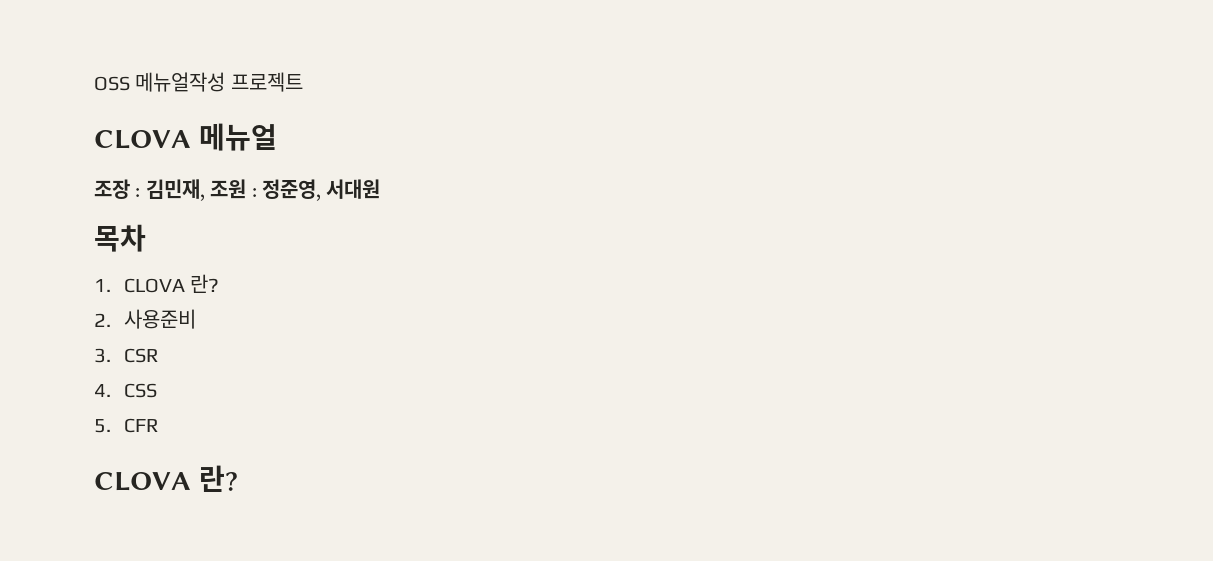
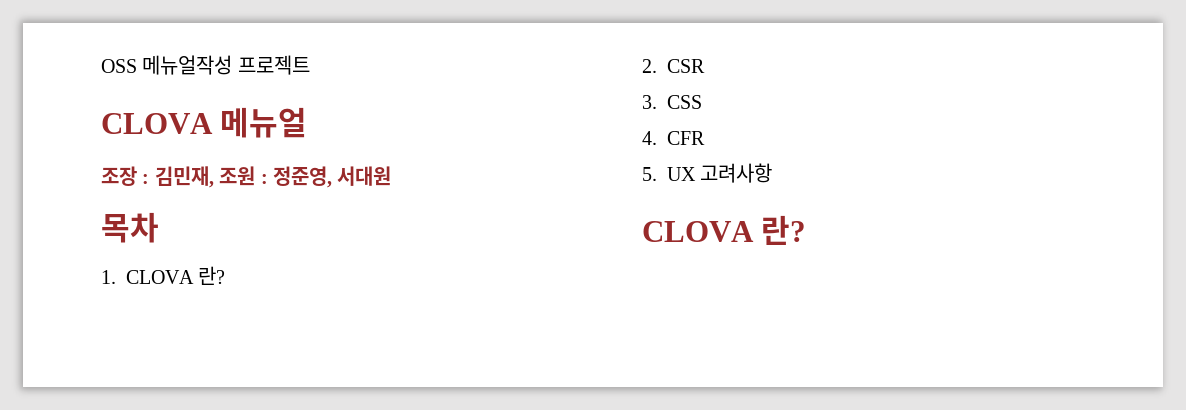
[123,309,196,329] [94,348,111,363] 사용준비 // 3. -> (657, 66) none
[94,384,111,397] 4. -> [642,95,657,109] 3.
[94,419,111,433] 5. -> [642,131,657,145] 4.
(158, 425) none -> [642,163,773,183] // 5. UX 고려사항

